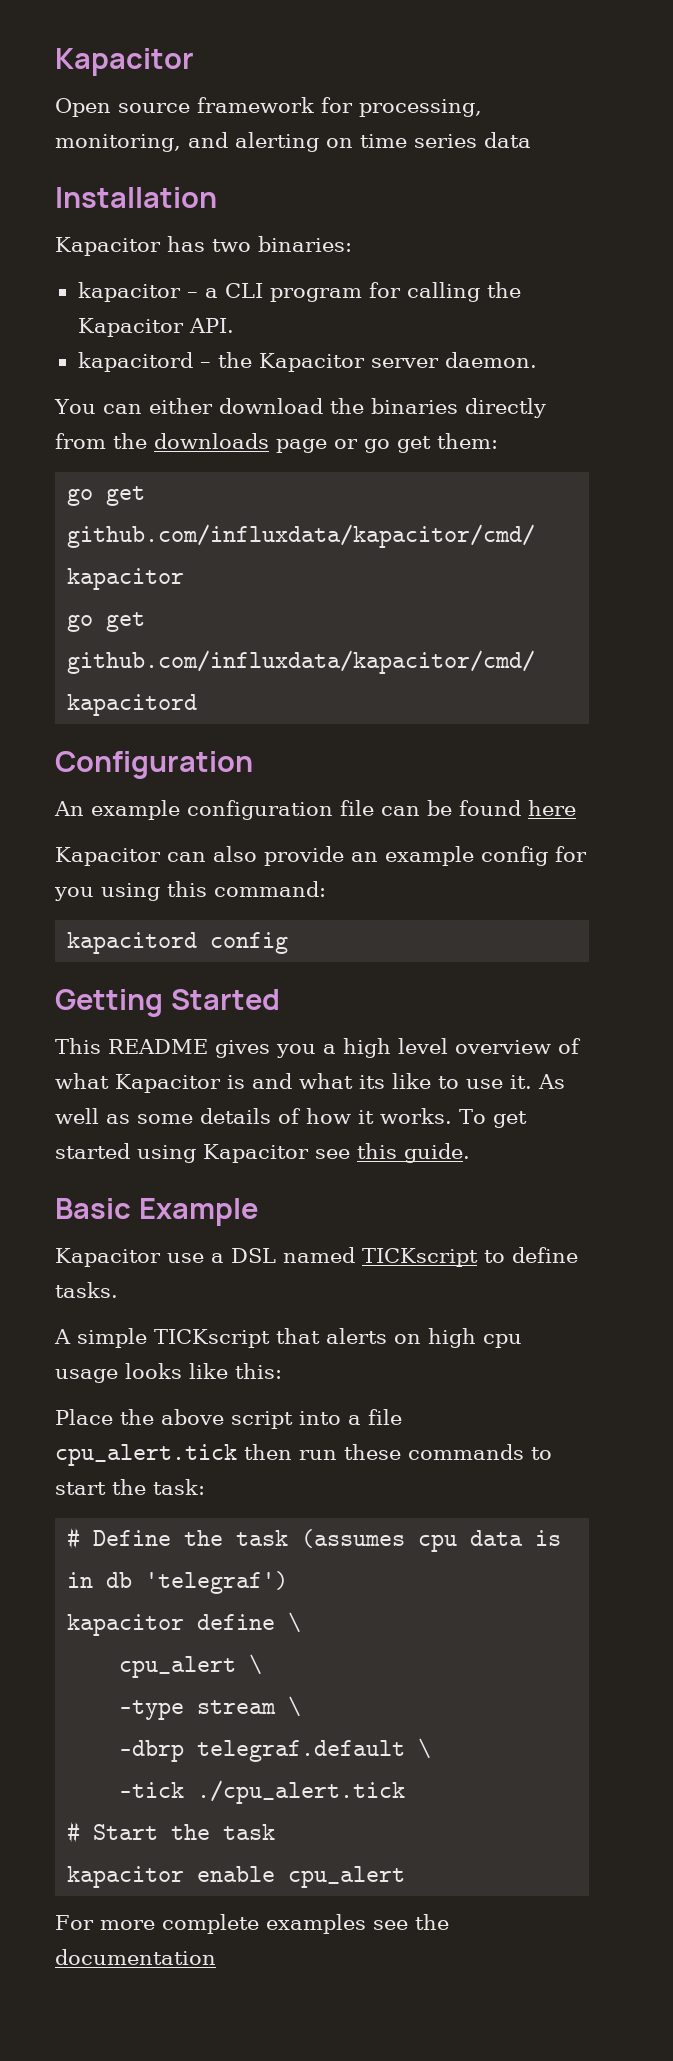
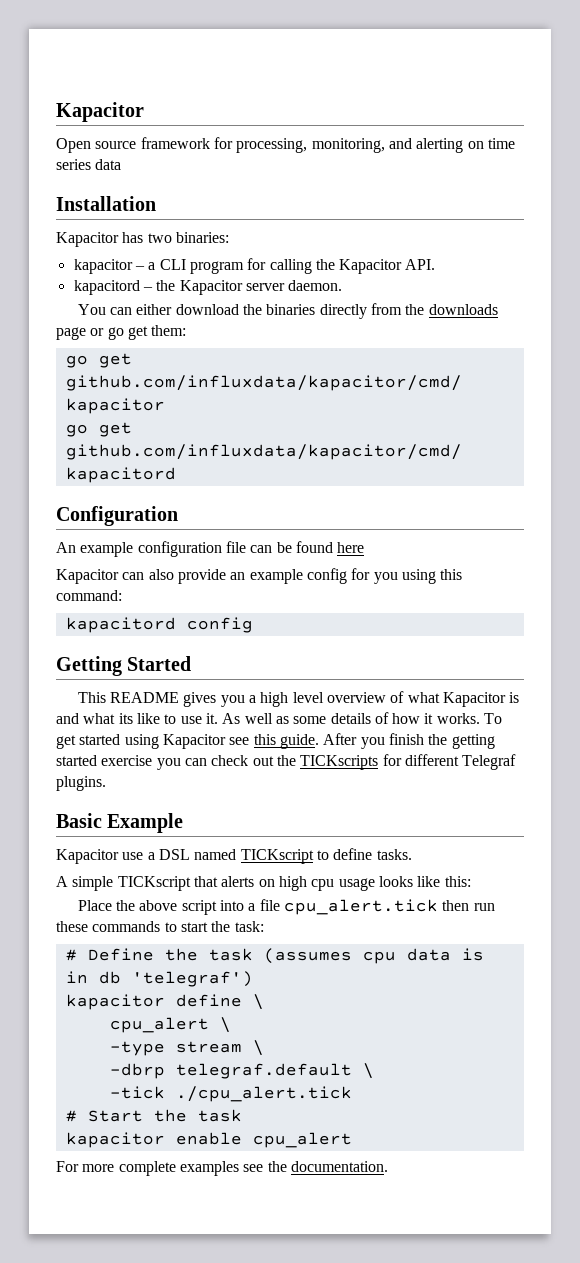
(470, 1153) none -> [323,733,495,749] [56,754,517,770] [56,776,106,791] After you finish the getting started exercise you can check out the TICKscripts for different Telegraf plugins.
[55,1949,216,1965] documentation -> [290,1161,388,1172] documentation.

